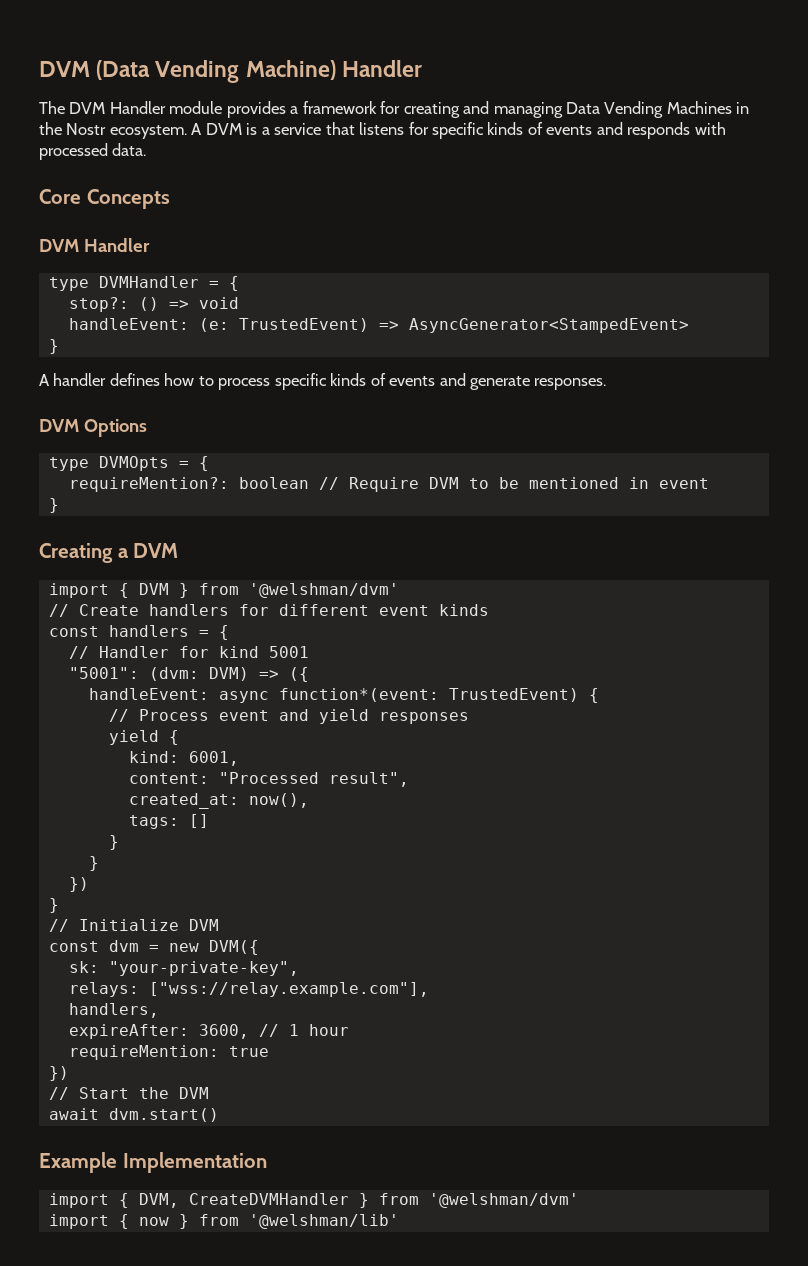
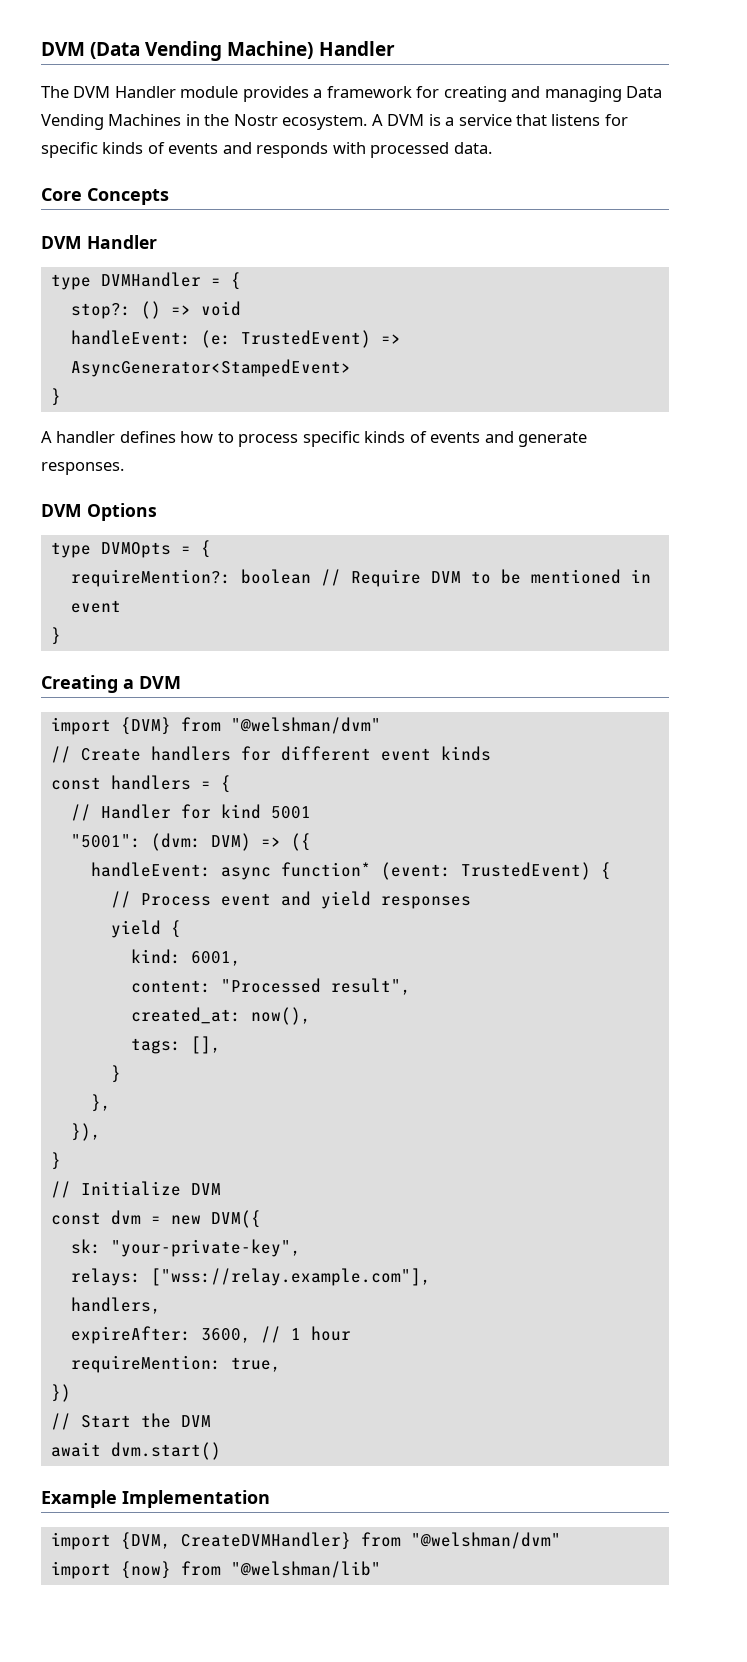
[118,583,399,598] { DVM } from '@welshman/dvm' -> [120,717,381,735] {DVM} from "@welshman/dvm"
[278,688,439,702] function*(event: -> [280,862,451,880] function* (event:
[188,814,209,828] [108,835,119,850] [88,856,99,871] [68,877,89,892] [] // } // } // }) -> [190,1036,221,1054] [110,1065,121,1083] [90,1094,111,1112] [70,1123,101,1141] [], // } // }, // }),
[228,1046,269,1057] true -> [230,1357,281,1372] true,
[118,1193,579,1208] [48,1214,399,1229] { DVM, CreateDVMHandler } from '@welshman/dvm' // import { now } from '@welshman/lib' -> [120,1532,561,1550] [50,1561,381,1579] {DVM, CreateDVMHandler} from "@welshman/dvm" // import {now} from "@welshman/lib"

